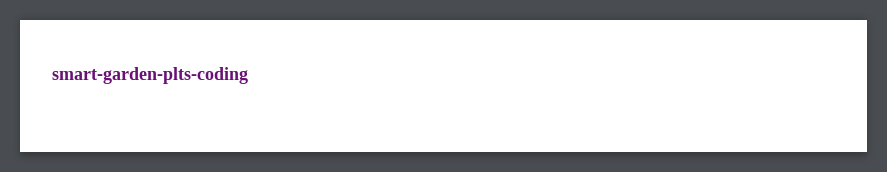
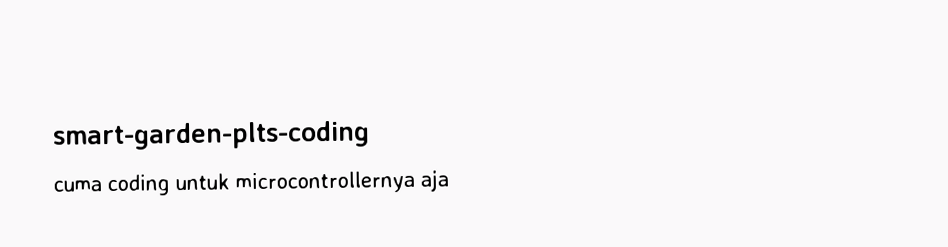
(248, 75) none -> [53,169,449,197] // cuma coding untuk microcontrollernya aja

